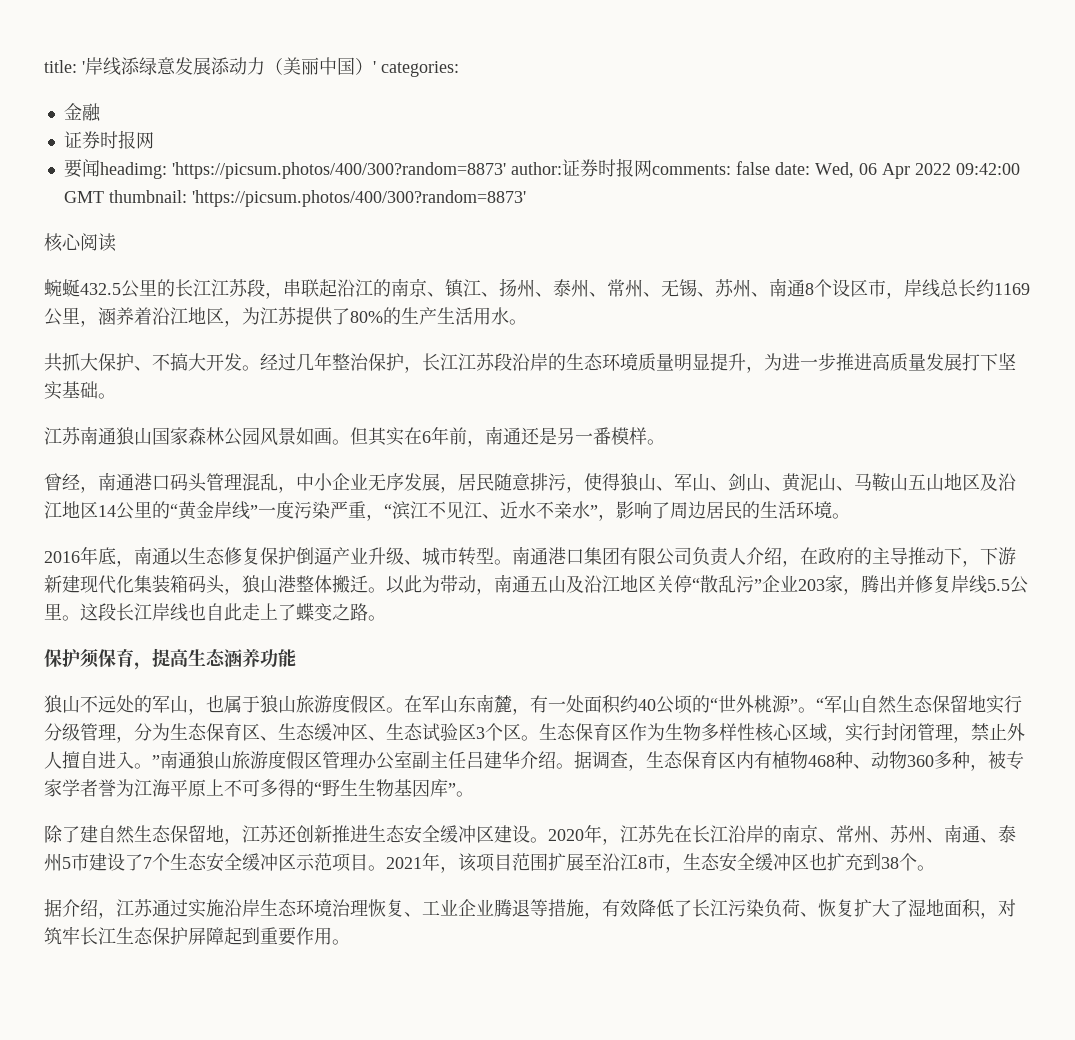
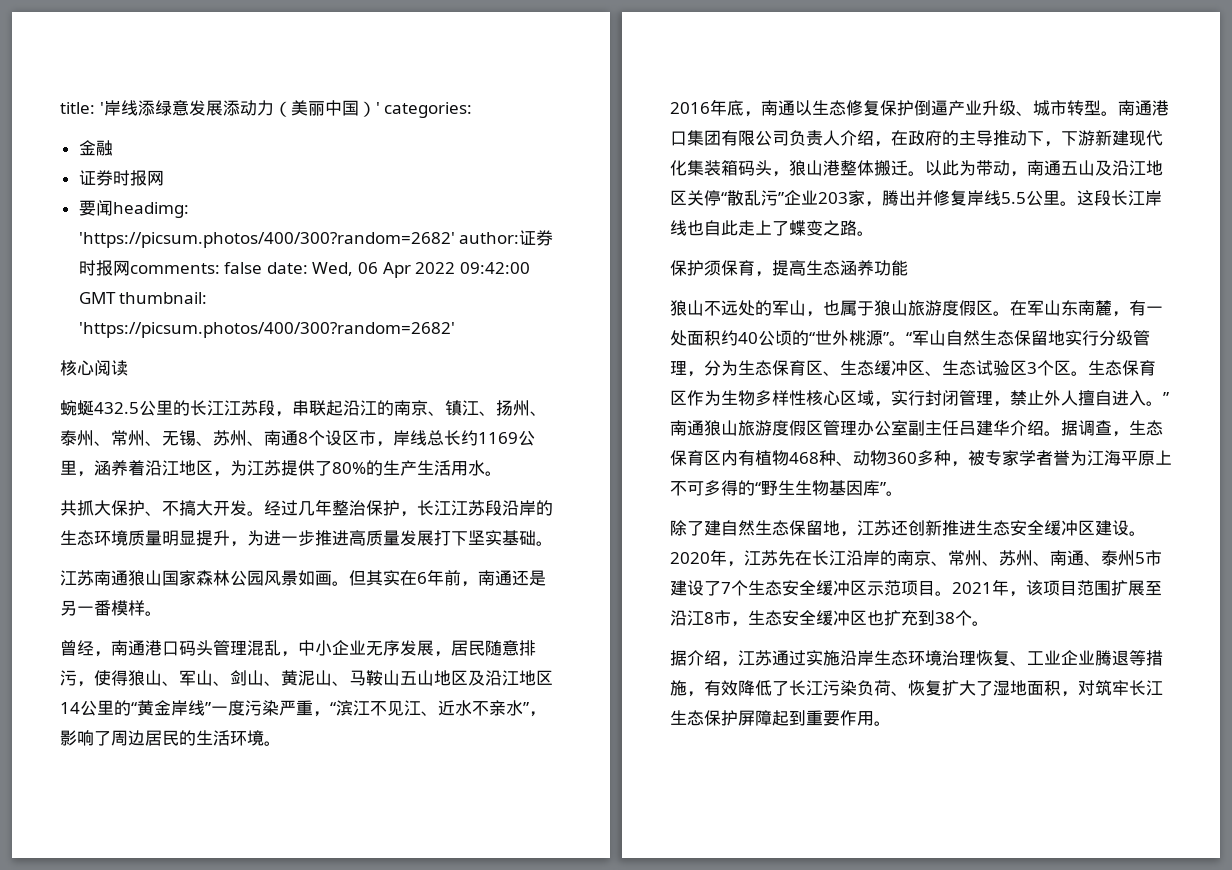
[171,162,506,179] 'https://picsum.photos/400/300?random=8873' -> [78,232,455,248] 'https://picsum.photos/400/300?random=2682'
[191,190,526,207] 'https://picsum.photos/400/300?random=8873' -> [78,322,455,338] 'https://picsum.photos/400/300?random=2682'

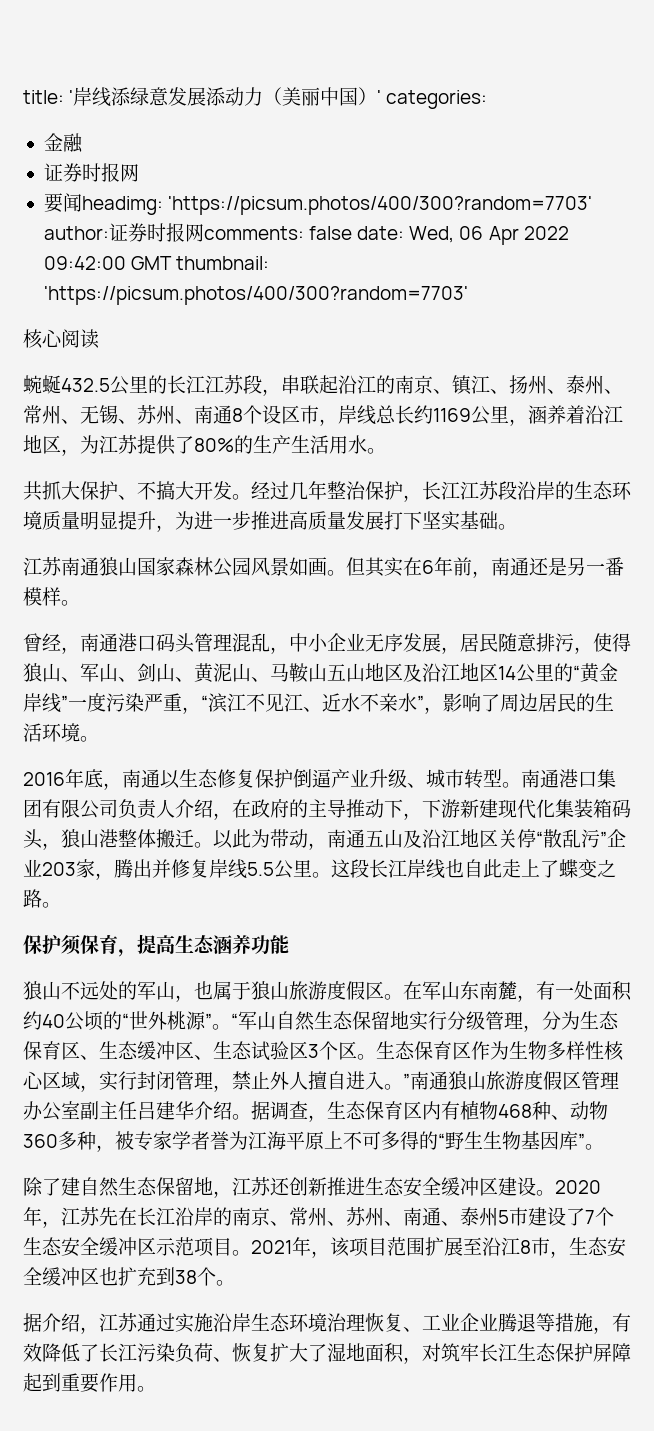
[78,232,455,248] 'https://picsum.photos/400/300?random=2682' -> [168,196,593,215] 'https://picsum.photos/400/300?random=7703'
[78,322,455,338] 'https://picsum.photos/400/300?random=2682' -> [43,286,468,305] 'https://picsum.photos/400/300?random=7703'

